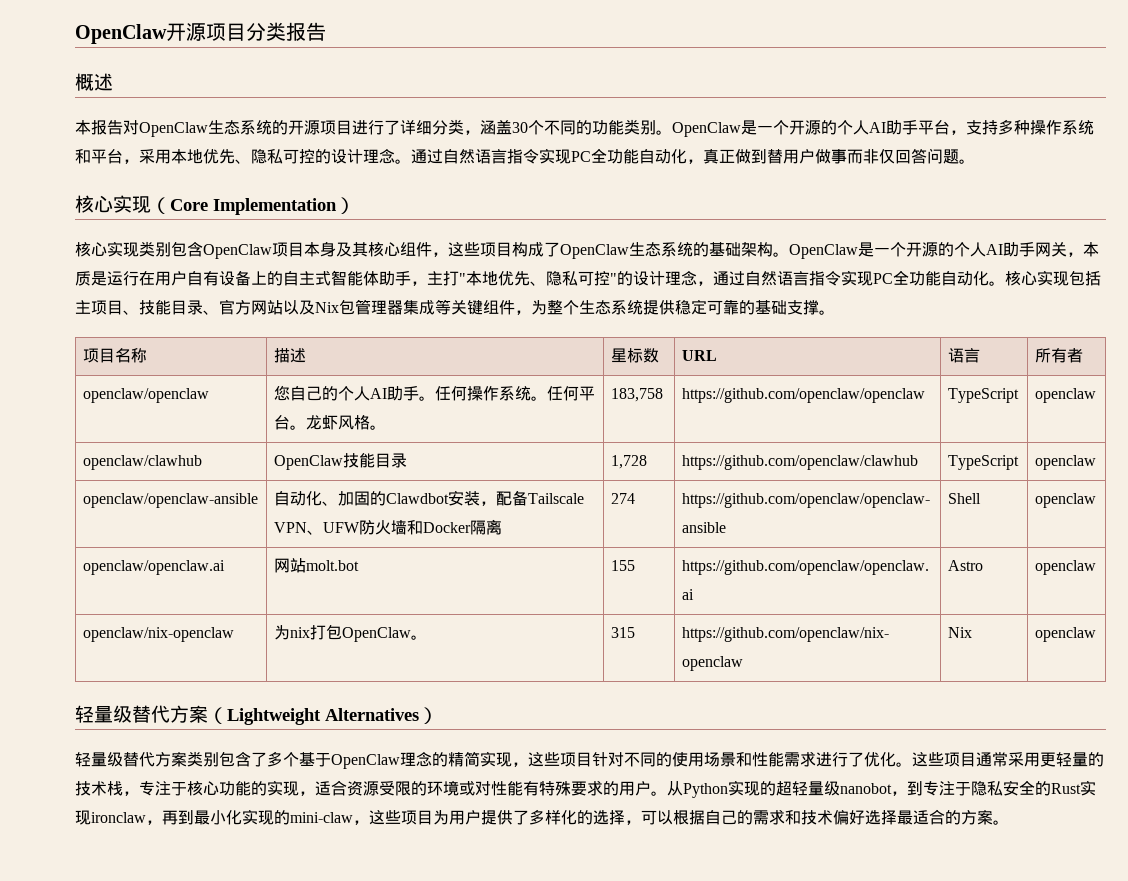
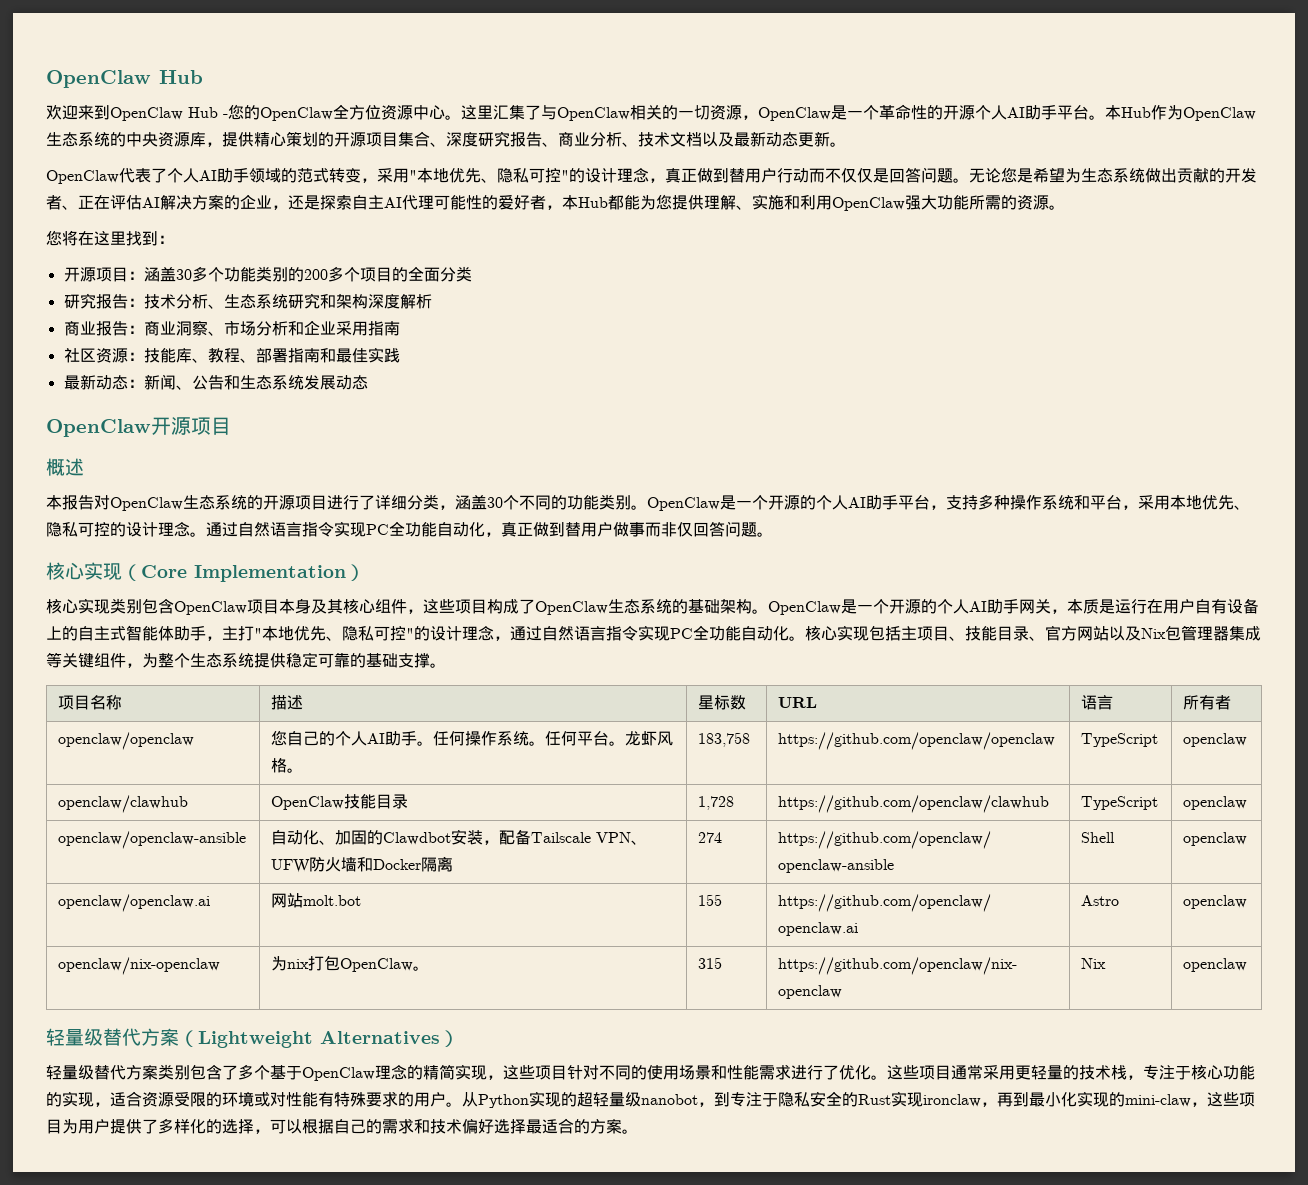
[75,22,326,44] OpenClaw开源项目分类报告 -> [46,70,203,88] [46,104,1256,121] [46,131,846,147] [46,167,1257,184] [46,194,1065,211] [46,230,174,246] [63,266,472,282] [63,293,432,309] [63,320,400,336] [63,347,400,363] [63,374,368,390] [46,417,231,437] OpenClaw Hub // 欢迎来到OpenClaw Hub -您的OpenClaw全方位资源中心。这里汇集了与OpenClaw相关的一切资源，OpenClaw是一个革命性的开源个人AI助手平台。本Hub作为OpenClaw生态系统的中央资源库，提供精心策划的开源项目集合、深度研究报告、商业分析、技术文档以及最新动态更新。 // OpenClaw代表了个人AI助手领域的范式转变，采用"本地优先、隐私可控"的设计理念，真正做到替用户行动而不仅仅是回答问题。无论您是希望为生态系统做出贡献的开发者、正在评估AI解决方案的企业，还是探索自主AI代理可能性的爱好者，本Hub都能为您提供理解、实施和利用OpenClaw强大功能所需的资源。 // 您将在这里找到： // 开源项目：涵盖30多个功能类别的200多个项目的全面分类 // 研究报告：技术分析、生态系统研究和架构深度解析 // 商业报告：商业洞察、市场分析和企业采用指南 // 社区资源：技能库、教程、部署指南和最佳实践 // 最新动态：新闻、公告和生态系统发展动态 // OpenClaw开源项目

